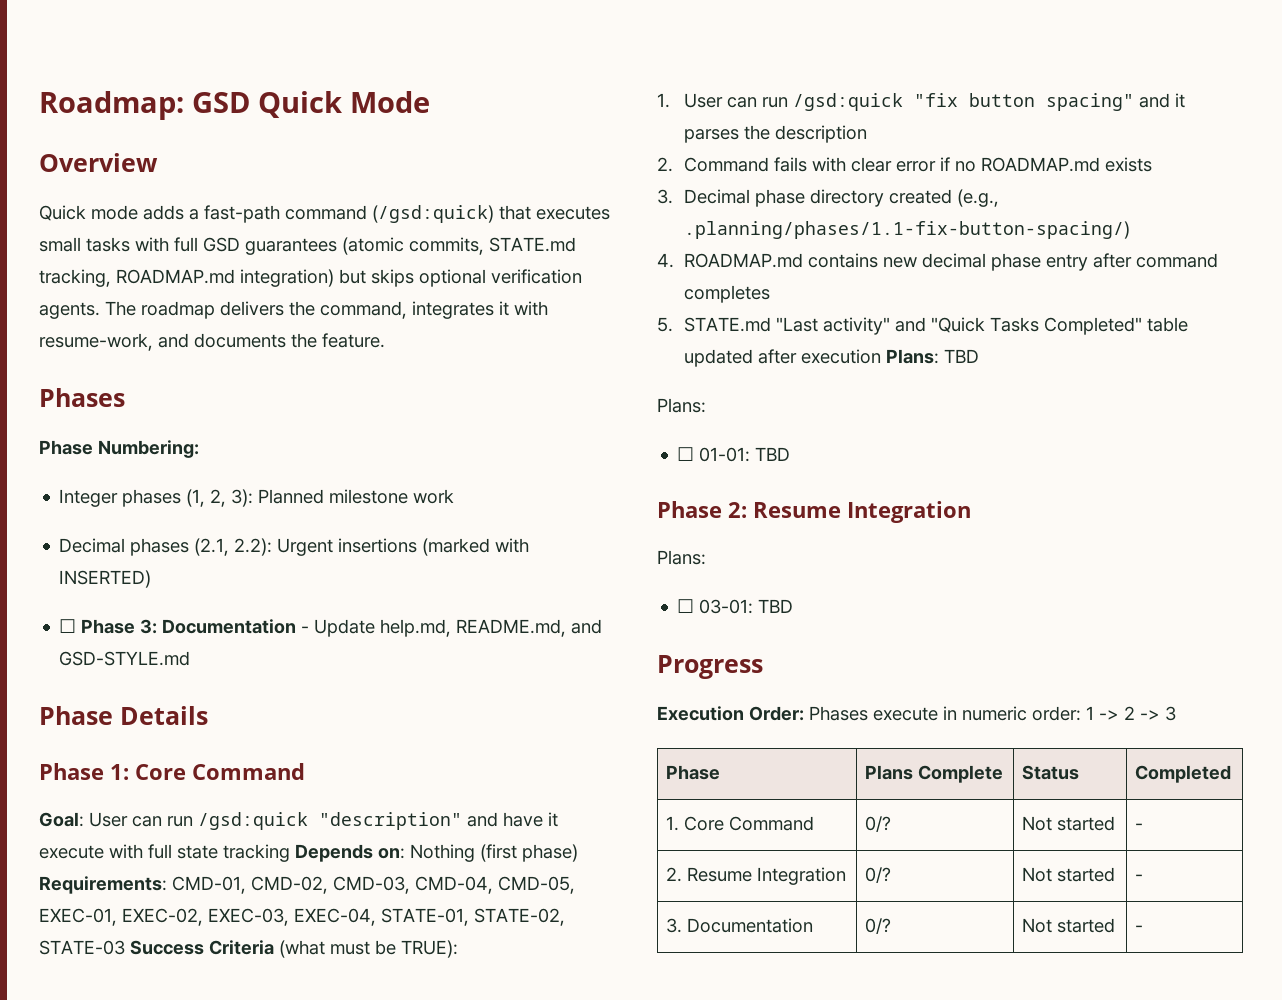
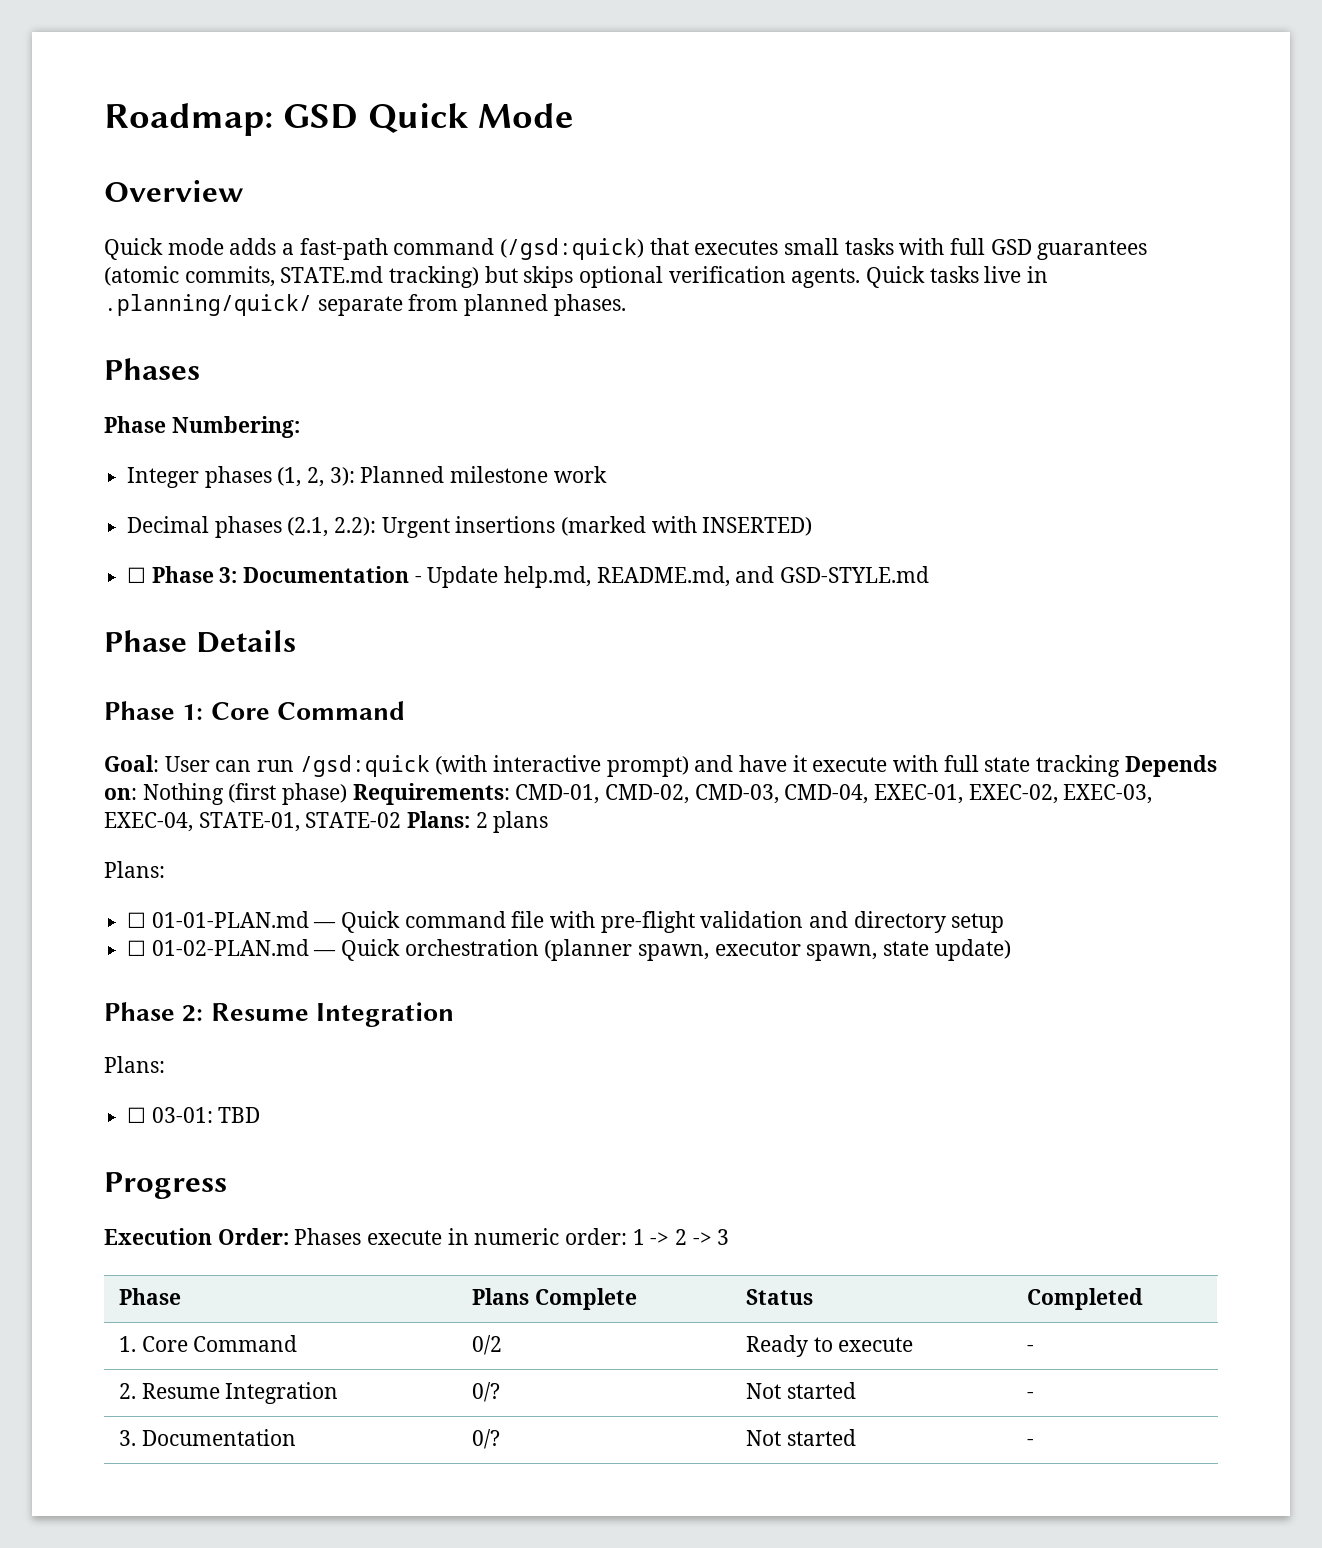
[39,269,334,287] tracking, ROADMAP.md integration) -> [389,266,480,288] tracking)
[105,301,548,319] [39,333,385,351] The roadmap delivers the command, integrates it with resume-work, and documents the feature. -> [866,266,1049,288] [104,294,626,316] Quick tasks live in .planning/quick/ separate from planned phases.
[319,812,462,830] "description" -> [435,755,689,777] (with interactive prompt)
[498,876,575,894] CMD-05, -> (869, 794) none
[474,908,565,926] [39,940,458,958] [657,93,1185,111] [683,125,867,143] [657,157,1152,172] [657,189,999,207] [683,221,1130,239] [657,253,1218,271] [683,285,770,303] [657,317,1188,335] [683,349,979,367] [657,398,706,413] [677,447,791,462] STATE-02, STATE-03 Success Criteria (what must be TRUE): // 1. User can run /gsd:quick "fix button spacing" and it parses the description // 2. Command fails with clear error if no ROADMAP.md exists // 3. Decimal phase directory created (e.g., .planning/phases/1.1-fix-button-spacing/) // 4. ROADMAP.md contains new decimal phase entry after command completes // 5. STATE.md "Last activity" and "Quick Tasks Completed" table updated after execution Plans: TBD // Plans: // ☐ 01-01: TBD -> [305,811,549,833] [104,861,165,878] [127,911,1005,933] [127,939,1011,961] STATE-02 Plans: 2 plans // Plans: // ☐ 01-01-PLAN.md — Quick command file with pre-flight validation and directory setup // ☐ 01-02-PLAN.md — Quick orchestration (planner spawn, executor spawn, state update)
[865,816,892,832] [1022,816,1116,831] 0/? | Not started -> [472,1335,503,1355] [746,1335,914,1357] 0/2 | Ready to execute

